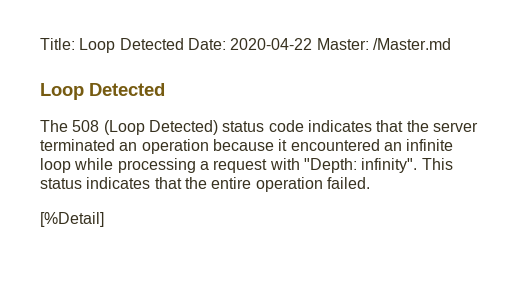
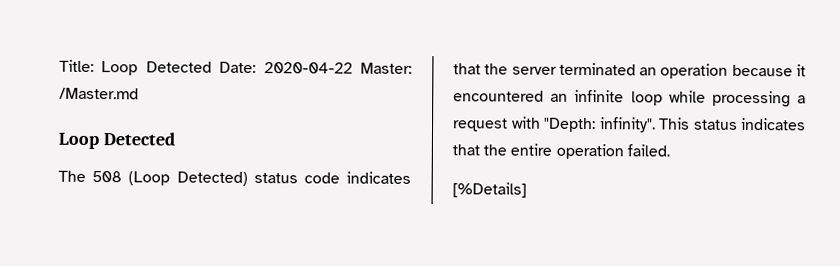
[40,212,104,227] [%Detail] -> [452,182,527,198] [%Details]

